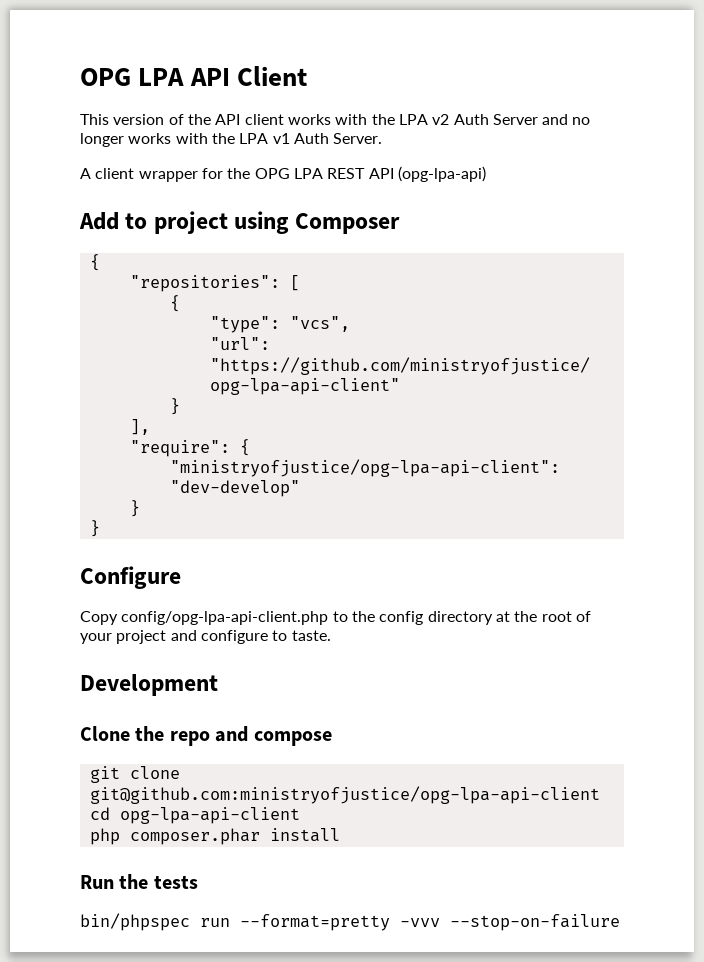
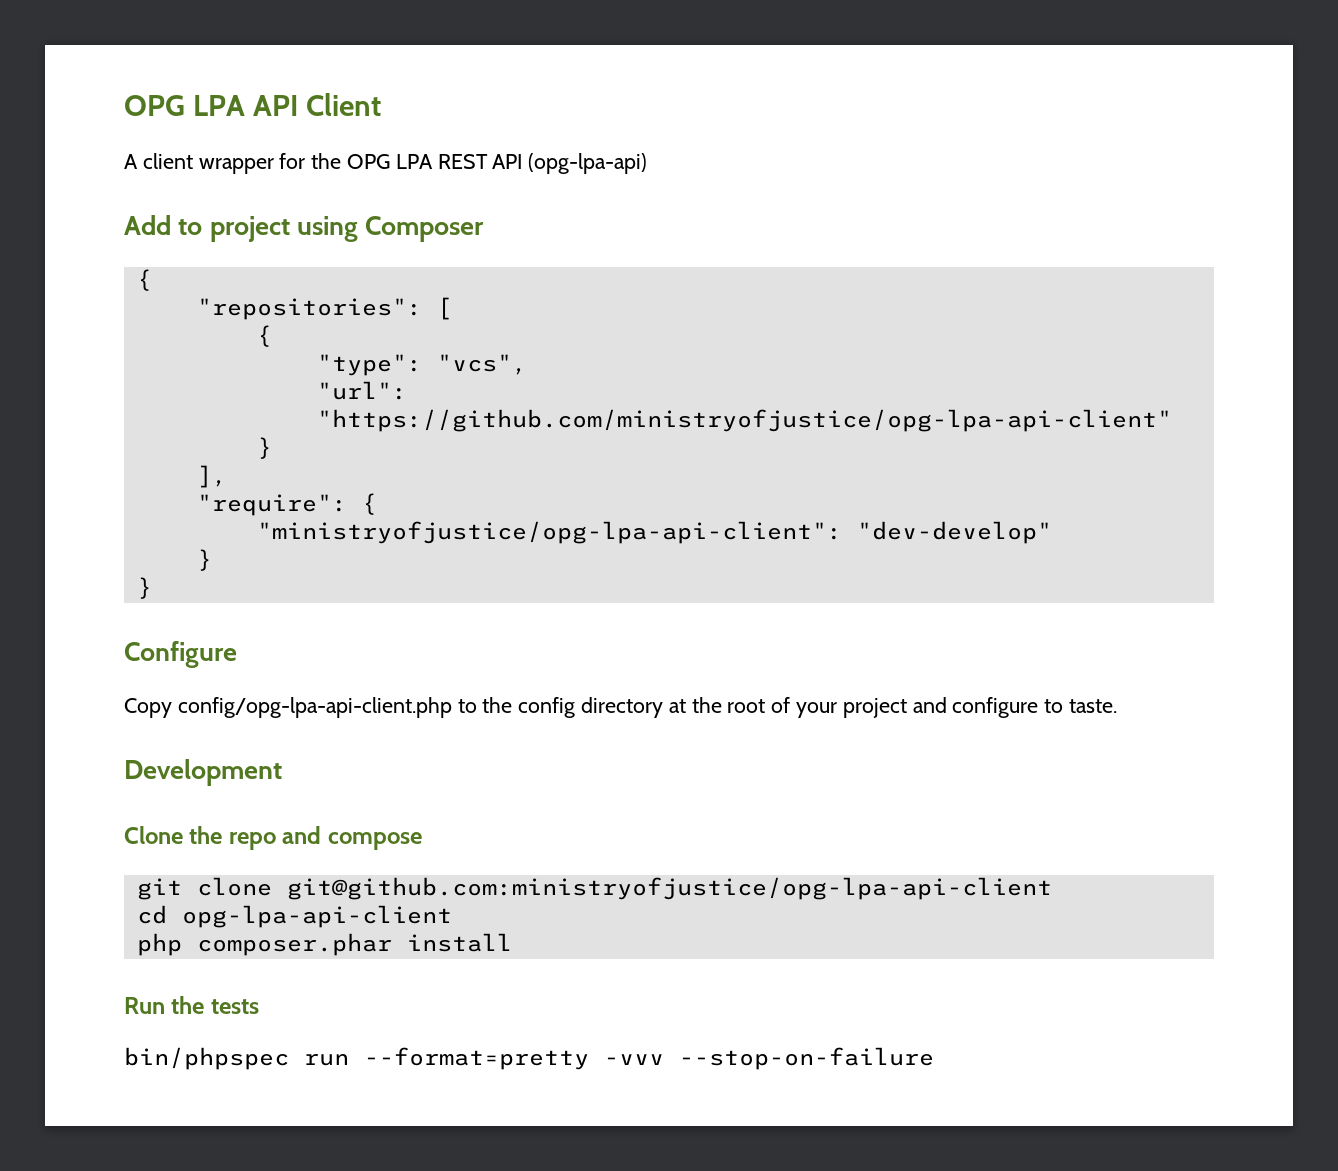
[80,114,591,125] [80,133,383,147] // This version of the API client works with the LPA v2 Auth Server and no longer works with the LPA v1 Auth Server. -> (382, 104) none

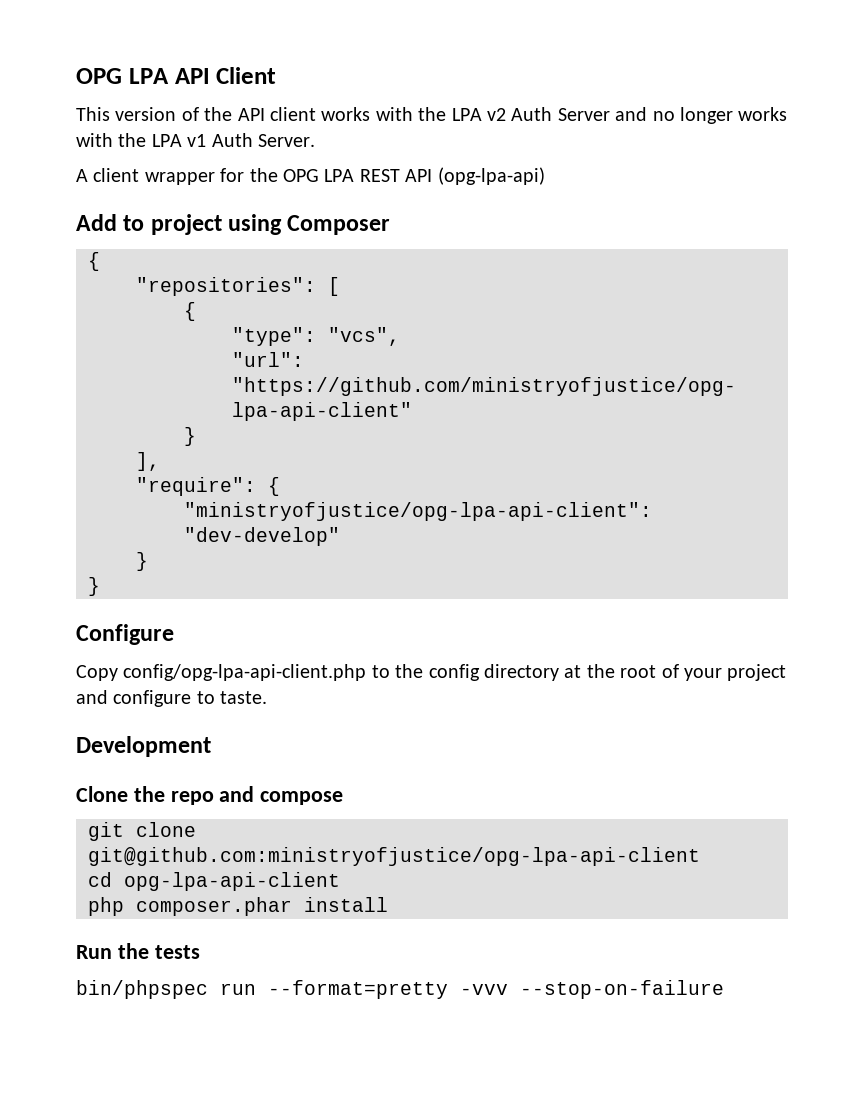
(382, 104) none -> [76,107,788,124] [76,133,315,147] // This version of the API client works with the LPA v2 Auth Server and no longer works with the LPA v1 Auth Server.

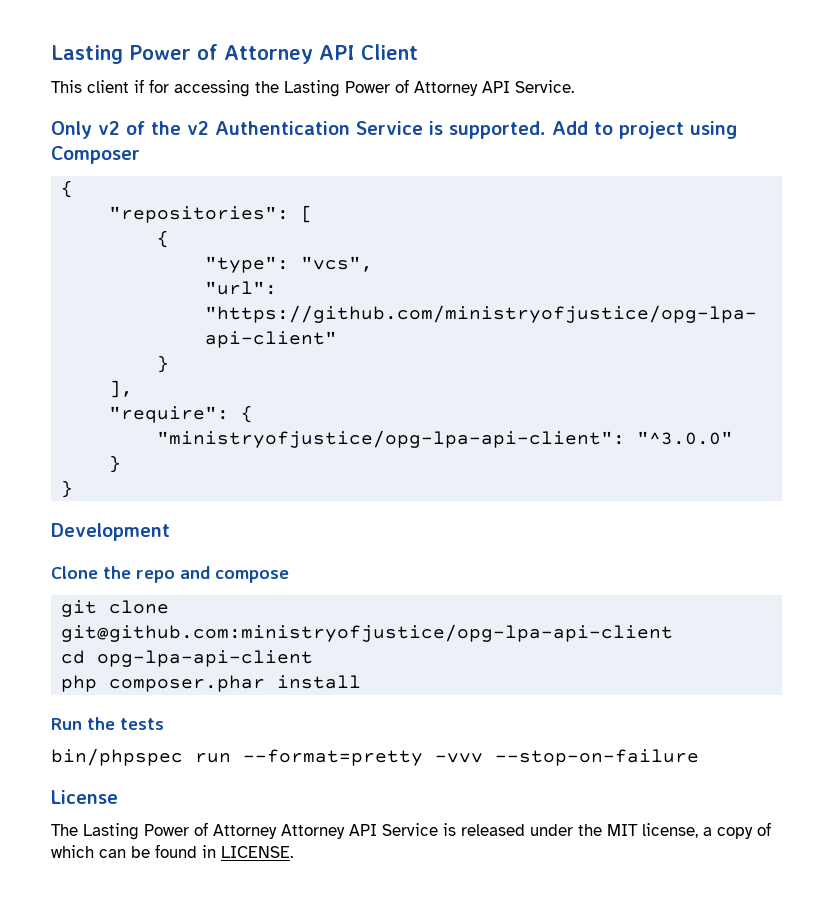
[76,68,169,84] OPG LPA -> [51,44,313,64] Lasting Power of Attorney
[115,107,788,124] [76,133,315,147] [76,167,545,185] version of the API client works with the LPA v2 Auth Server and no longer works with the LPA v1 Auth Server. // A client wrapper for the OPG LPA REST API (opg-lpa-api) // -> [87,79,574,97] [51,121,546,139] client if for accessing the Lasting Power of Attorney API Service. // Only v2 of the v2 Authentication Service is supported.
[184,527,340,546] "dev-develop" -> [637,431,734,445] "^3.0.0"
[76,624,174,645] [76,664,787,681] [76,690,268,707] // Configure // Copy config/opg-lpa-api-client.php to the config directory at the root of your project and configure to taste. -> (74, 489) none
(724, 989) none -> [51,790,118,804] [51,822,771,840] [51,844,293,858] // License // The Lasting Power of Attorney Attorney API Service is released under the MIT license, a copy of which can be found in LICENSE.

